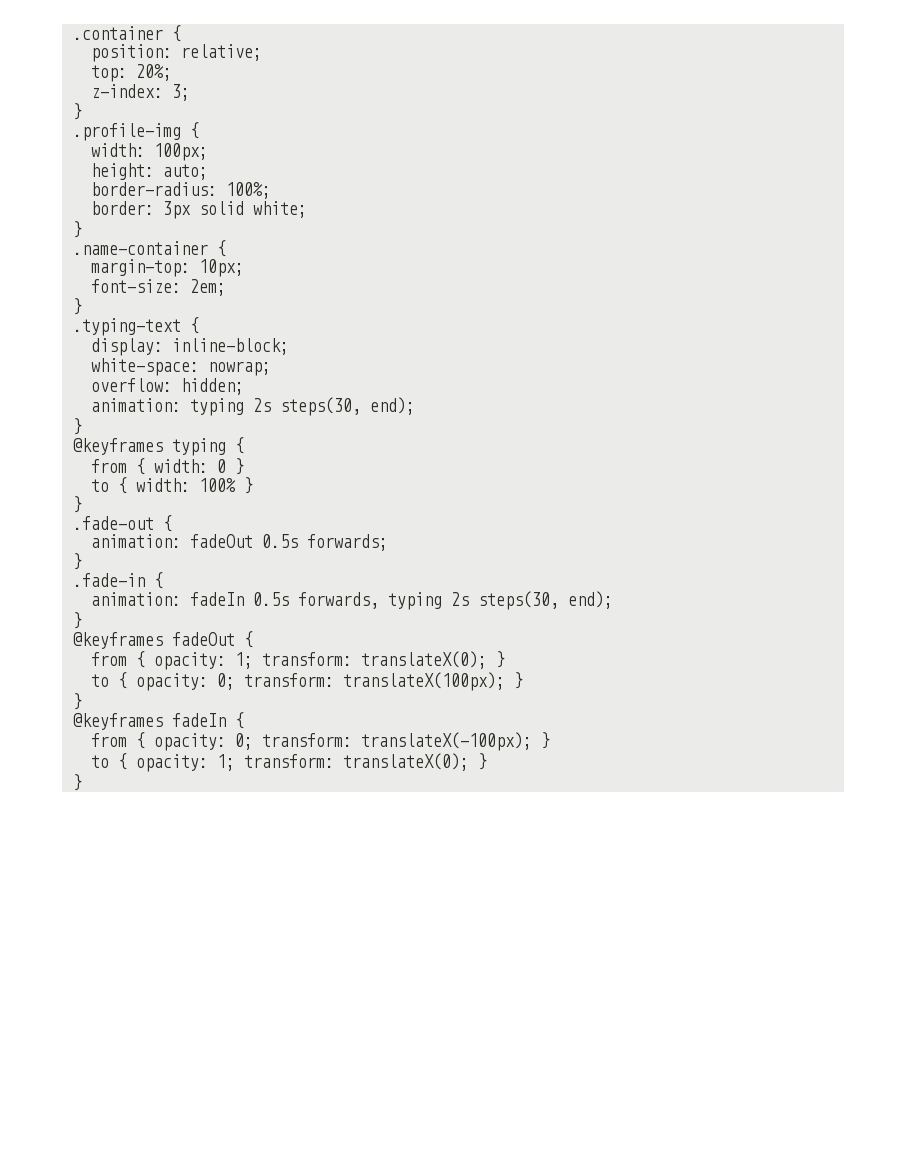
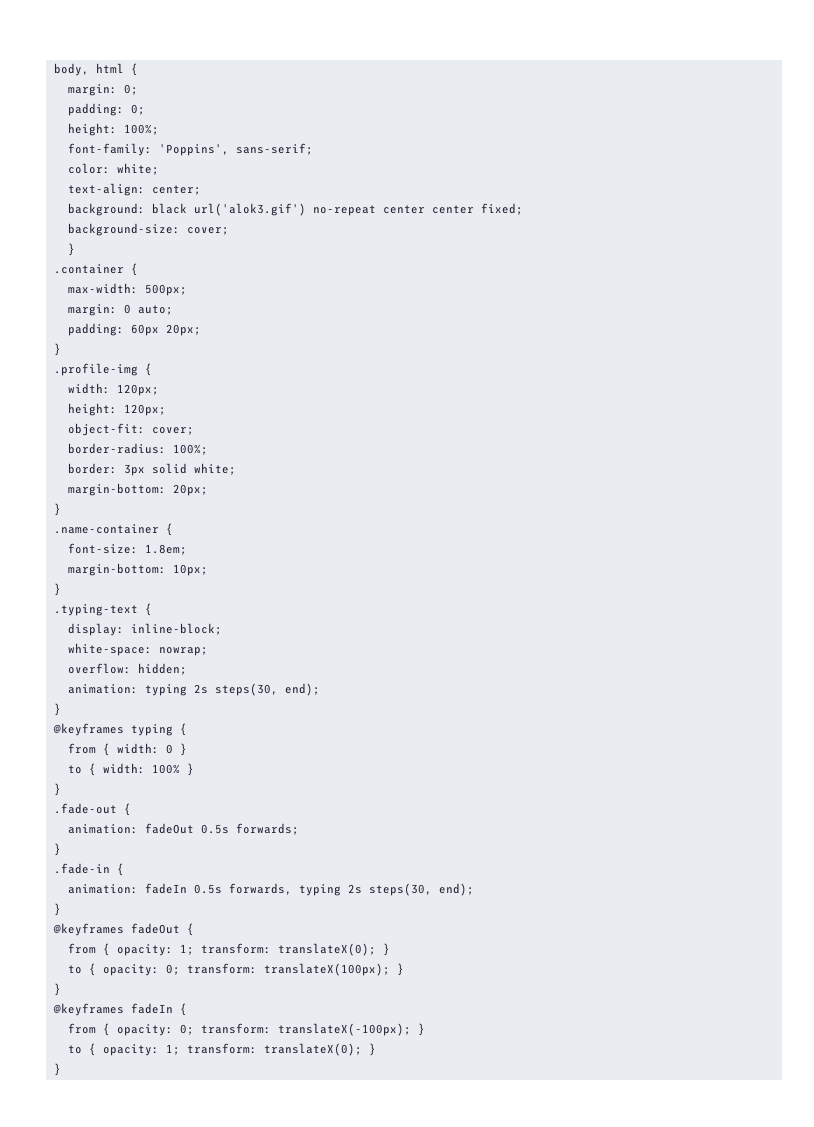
[73,25,182,42] [91,44,263,62] [91,64,173,82] [91,84,191,101] .container { // position: relative; // top: 20%; // z-index: 3; -> [53,63,138,76] [67,84,138,96] [67,103,145,116] [67,123,159,136] [67,143,313,156] [67,163,159,175] [67,183,201,196] [67,203,523,216] [67,223,229,236] [67,243,75,256] [53,263,138,276] [67,283,187,296] [67,304,173,316] [67,323,201,336] body, html { // margin: 0; // padding: 0; // height: 100%; // font-family: 'Poppins', sans-serif; // color: white; // text-align: center; // background: black url('alok3.gif') no-repeat center center fixed; // background-size: cover; // } // .container { // max-width: 500px; // margin: 0 auto; // padding: 60px 20px;
[154,143,209,161] [91,163,209,180] 100px; // height: auto; -> [116,384,159,396] [67,403,166,416] [67,423,194,436] 120px; // height: 120px; // object-fit: cover;
(308, 209) none -> [67,483,208,496] // margin-bottom: 20px;
[91,259,191,277] margin-top: -> [67,543,187,555] [67,563,166,576] font-size: 1.8em; // margin-bottom:
[91,279,227,296] // font-size: 2em; -> (208, 570) none

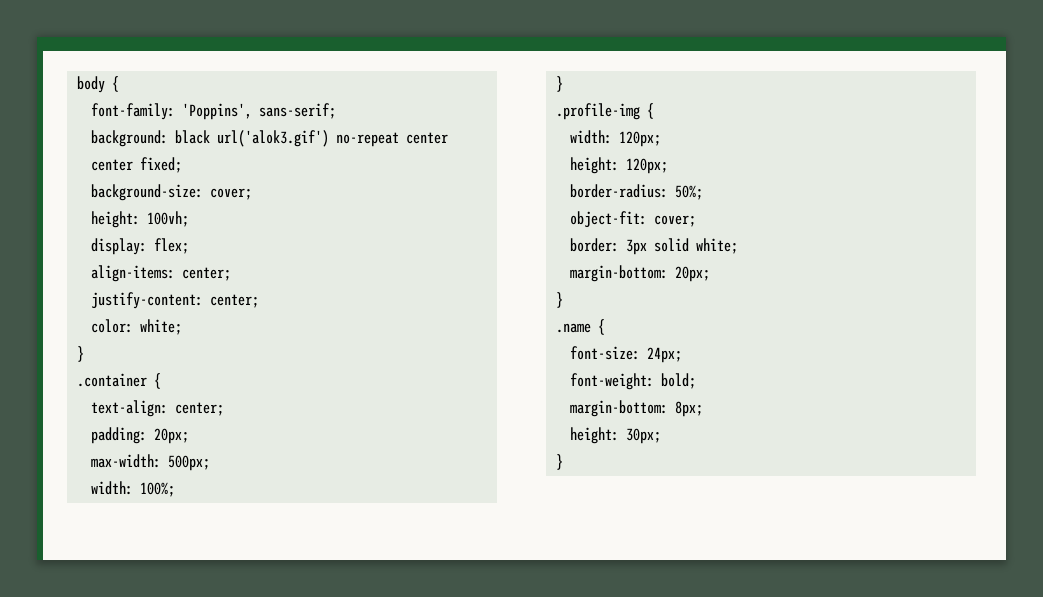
[53,63,138,76] [67,84,138,96] [67,103,145,116] [67,123,159,136] body, html { // margin: 0; // padding: 0; // height: 100%; -> [77,76,120,93] body {
[67,163,159,175] [67,183,201,196] // color: white; // text-align: center; -> (337, 111) none
[67,243,75,256] [53,263,138,276] [67,283,187,296] [67,304,173,316] [67,323,201,336] } // .container { // max-width: 500px; // margin: 0 auto; // padding: 60px 20px; -> [91,211,190,228] [91,238,190,255] [91,265,232,282] [91,292,260,309] [91,319,183,335] [77,346,85,362] [77,373,162,389] [91,400,225,417] [91,427,190,444] [91,454,211,471] [91,481,176,497] height: 100vh; // display: flex; // align-items: center; // justify-content: center; // color: white; // } // .container { // text-align: center; // padding: 20px; // max-width: 500px; // width: 100%;
(166, 410) none -> [570,184,704,200] // border-radius: 50%;
[67,443,208,455] // border-radius: 100%; -> (697, 221) none
[53,524,159,534] .name-container -> [556,323,592,333] .name
[144,544,187,555] [67,563,208,576] [53,583,61,596] [53,603,152,616] [67,623,222,636] [67,643,208,656] [67,663,187,675] [67,683,320,696] [53,703,61,716] [52,723,187,736] [67,743,187,756] [67,763,194,776] [53,783,61,796] [53,803,131,816] [67,823,299,835] [53,843,61,856] [53,863,124,876] [67,883,474,896] [53,903,61,916] [52,923,194,936] [67,943,390,956] [67,963,404,976] [53,983,61,996] [52,1003,187,1016] [67,1023,425,1036] [67,1043,376,1056] 1.8em; // margin-bottom: 10px; // } // .typing-text { // display: inline-block; // white-space: nowrap; // overflow: hidden; // animation: typing 2s steps(30, end); // } // @keyframes typing { // from { width: 0 } // to { width: 100% } // } // .fade-out { // animation: fadeOut 0.5s forwards; // } // .fade-in { // animation: fadeIn 0.5s forwards, typing 2s steps(30, end); // } // @keyframes fadeOut { // from { opacity: 1; transform: translateX(0); } // to { opacity: 0; transform: translateX(100px); } // } // @keyframes fadeIn { // from { opacity: 0; transform: translateX(-100px); } // to { opacity: 1; transform: translateX(0); } -> [647,347,683,363] [570,373,697,390] [570,400,704,417] [570,427,662,444] 24px; // font-weight: bold; // margin-bottom: 8px; // height: 30px;

